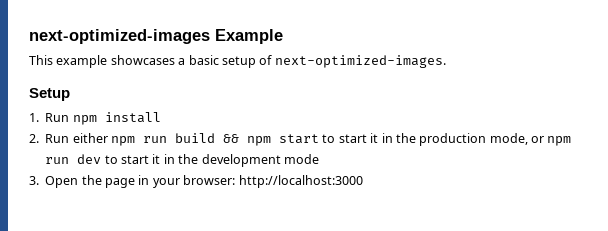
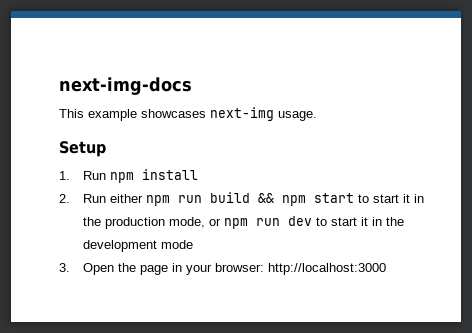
[29,29,283,44] next-optimized-images Example -> [59,77,192,95] next-img-docs
[178,55,446,68] a basic setup of next-optimized-images. -> [210,107,317,121] next-img usage.

